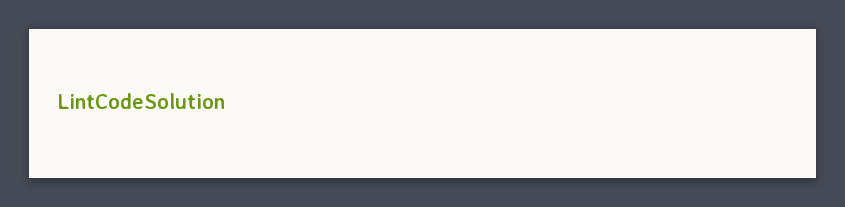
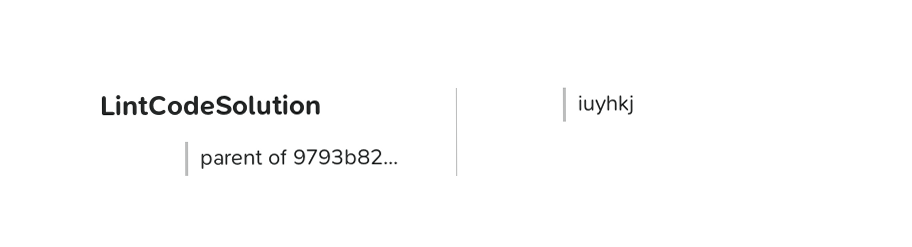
(225, 101) none -> [200,148,400,169] [577,95,635,116] // parent of 9793b82... iuyhkj

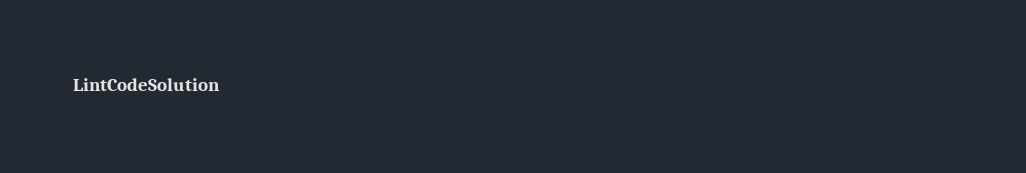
[200,148,400,169] [577,95,635,116] // parent of 9793b82... iuyhkj -> (220, 84) none

